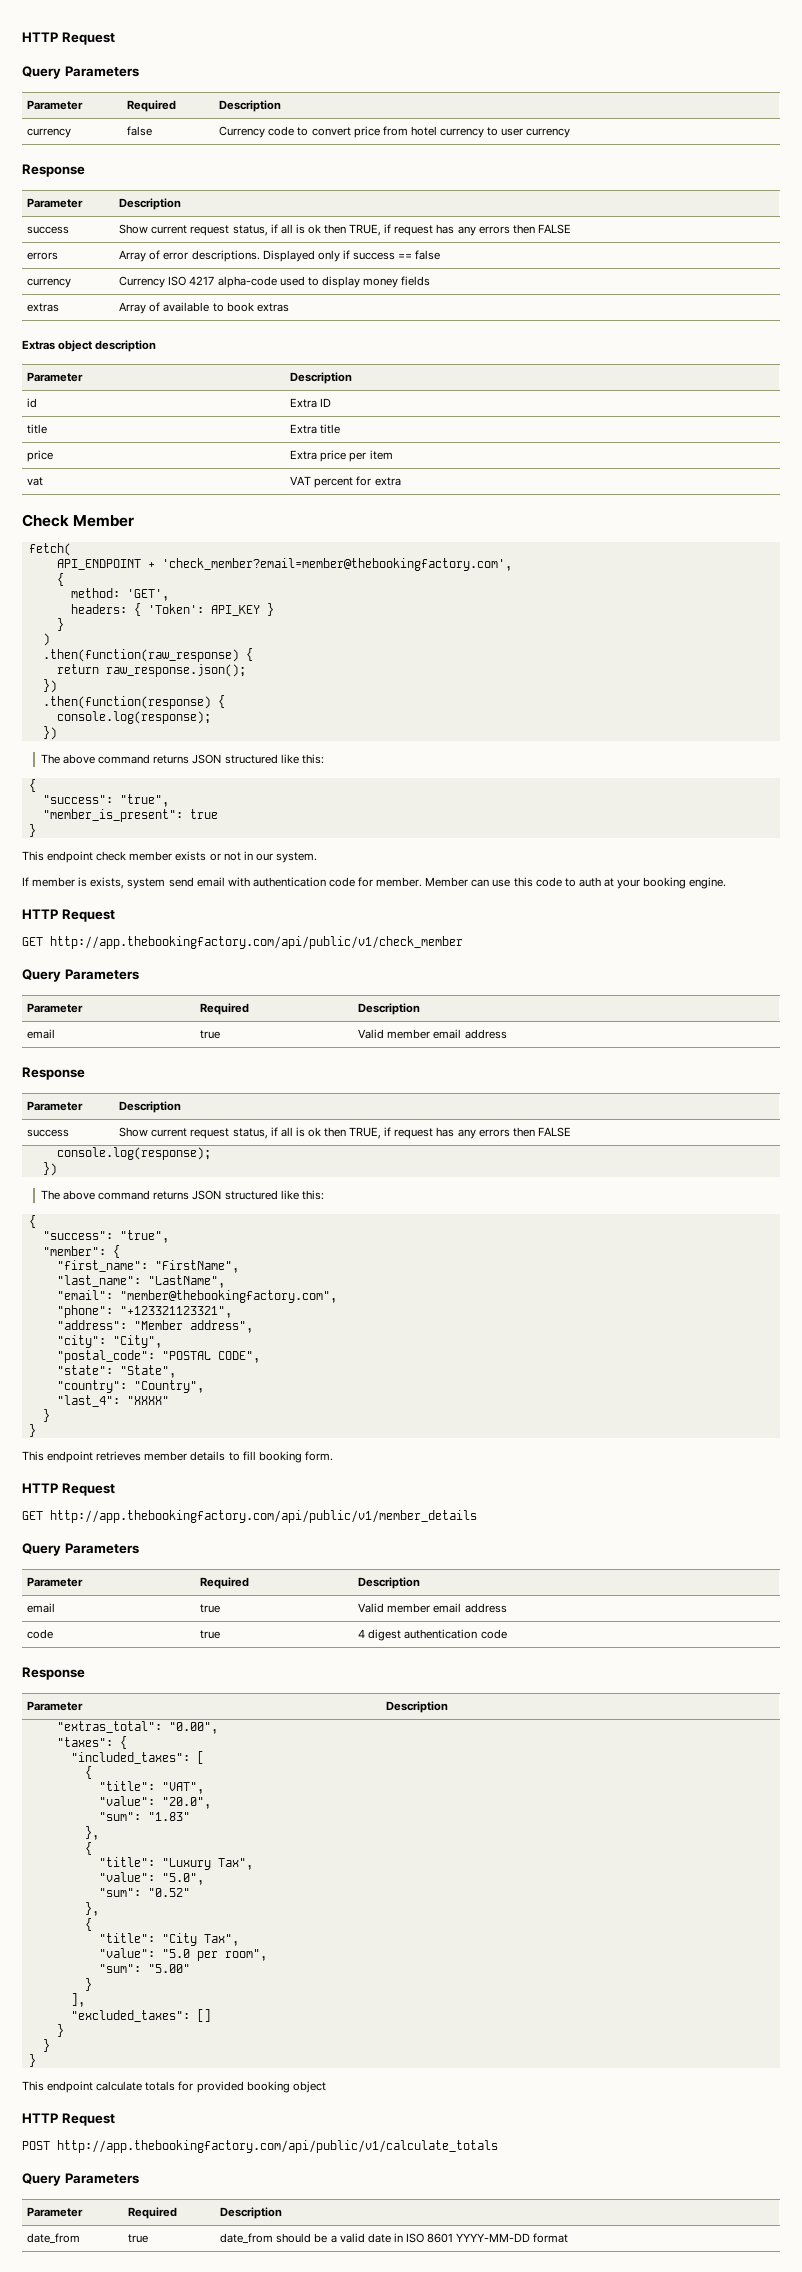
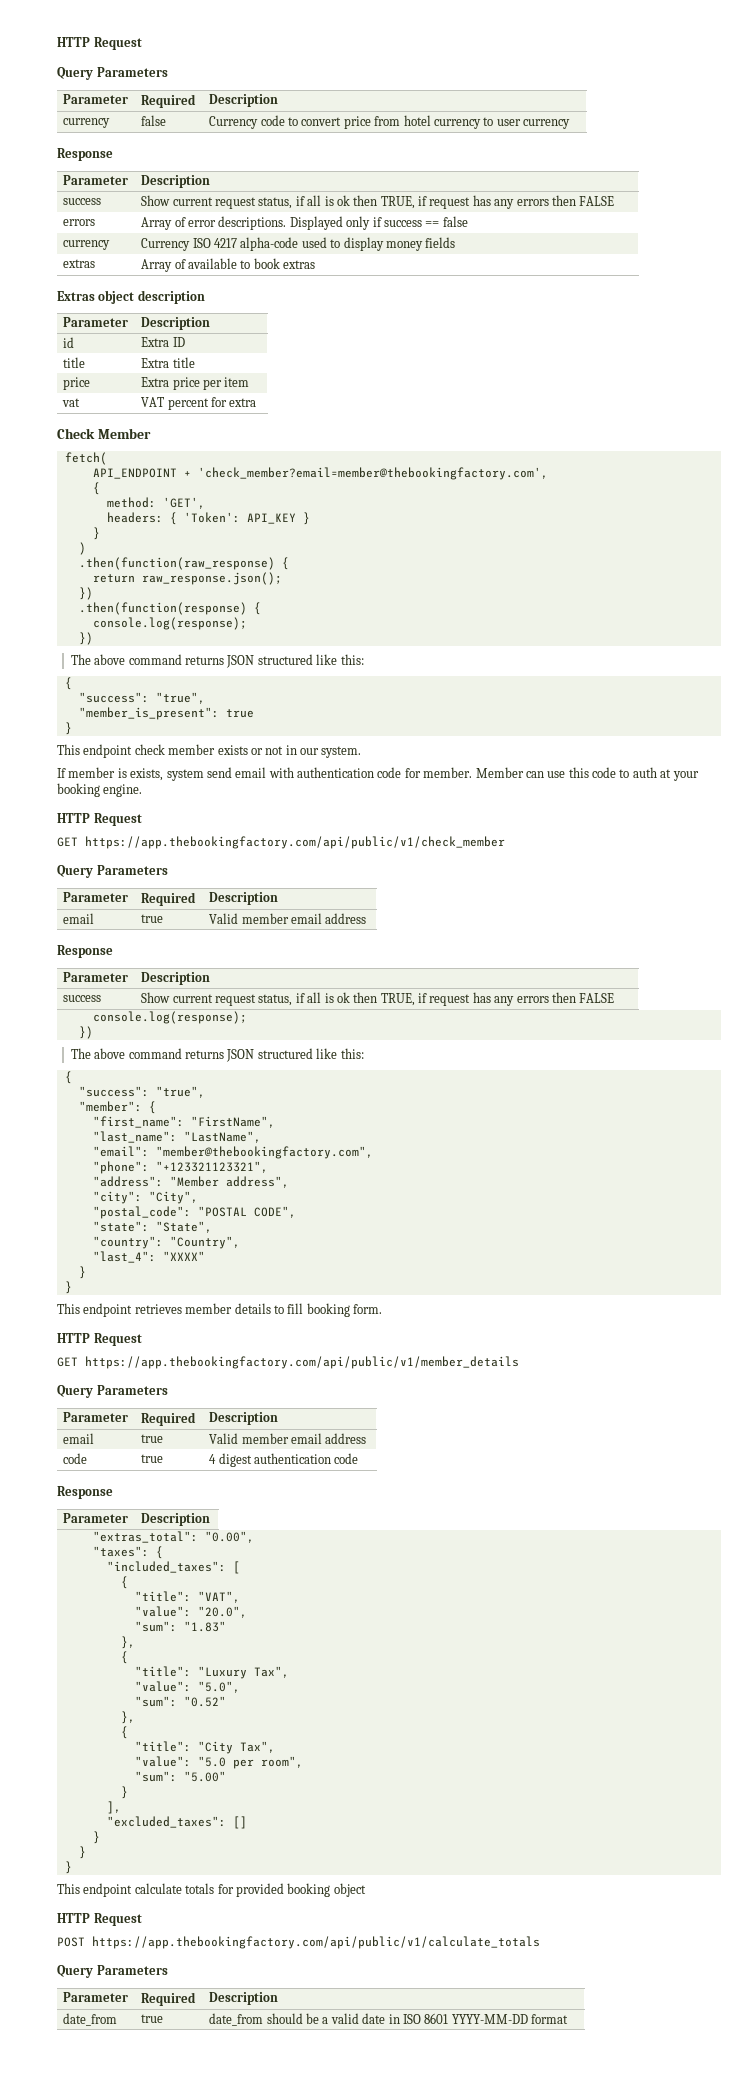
[50,936,463,949] http://app.thebookingfactory.com/api/public/v1/check_member -> [85,836,505,849] https://app.thebookingfactory.com/api/public/v1/check_member
[50,1510,477,1523] http://app.thebookingfactory.com/api/public/v1/member_details -> [85,1356,519,1369] https://app.thebookingfactory.com/api/public/v1/member_details
[57,2140,498,2153] http://app.thebookingfactory.com/api/public/v1/calculate_totals -> [92,1936,540,1949] https://app.thebookingfactory.com/api/public/v1/calculate_totals

